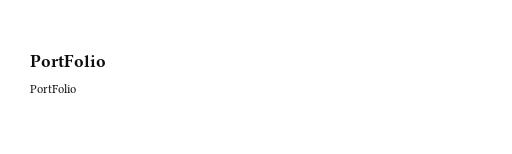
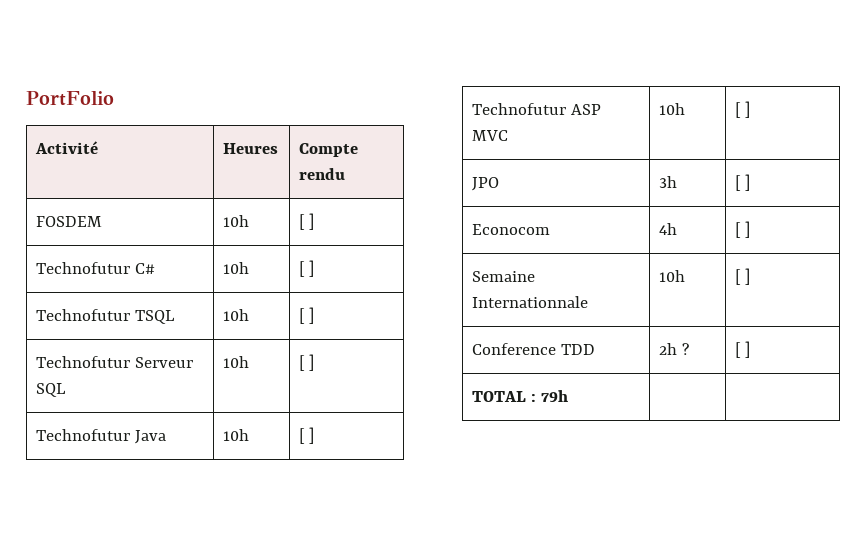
[30,54,106,67] [30,84,76,93] PortFolio // PortFolio -> [26,91,114,106] [34,141,98,154] [222,143,278,154] [298,143,358,157] [298,168,345,180] [35,216,102,227] [222,215,249,227] [298,213,314,230] [35,262,155,274] [222,262,249,274] [298,260,314,277] [35,309,175,324] [222,309,249,321] [298,307,314,324] [35,356,193,368] [35,383,66,397] [222,356,249,368] [298,354,314,371] [35,429,166,444] [222,429,249,441] [298,427,314,444] [471,103,601,115] [471,130,508,141] [658,103,685,115] [734,101,750,118] [471,177,499,191] [658,176,677,188] [734,174,750,191] [471,224,550,235] [658,223,677,235] [734,221,750,238] [471,271,535,282] [471,296,588,308] [658,270,685,282] [734,268,750,285] [471,343,595,355] [658,343,689,355] [734,341,750,358] [471,390,569,402] PortFolio // Activité | Heures | Compte rendu // FOSDEM | 10h | [ ] // Technofutur C# | 10h | [ ] // Technofutur TSQL | 10h | [ ] // Technofutur Serveur SQL | 10h | [ ] // Technofutur Java | 10h | [ ] // Technofutur ASP MVC | 10h | [ ] // JPO | 3h | [ ] // Econocom | 4h | [ ] // Semaine Internationnale | 10h | [ ] // Conference TDD | 2h ? | [ ] // TOTAL : 79h | |

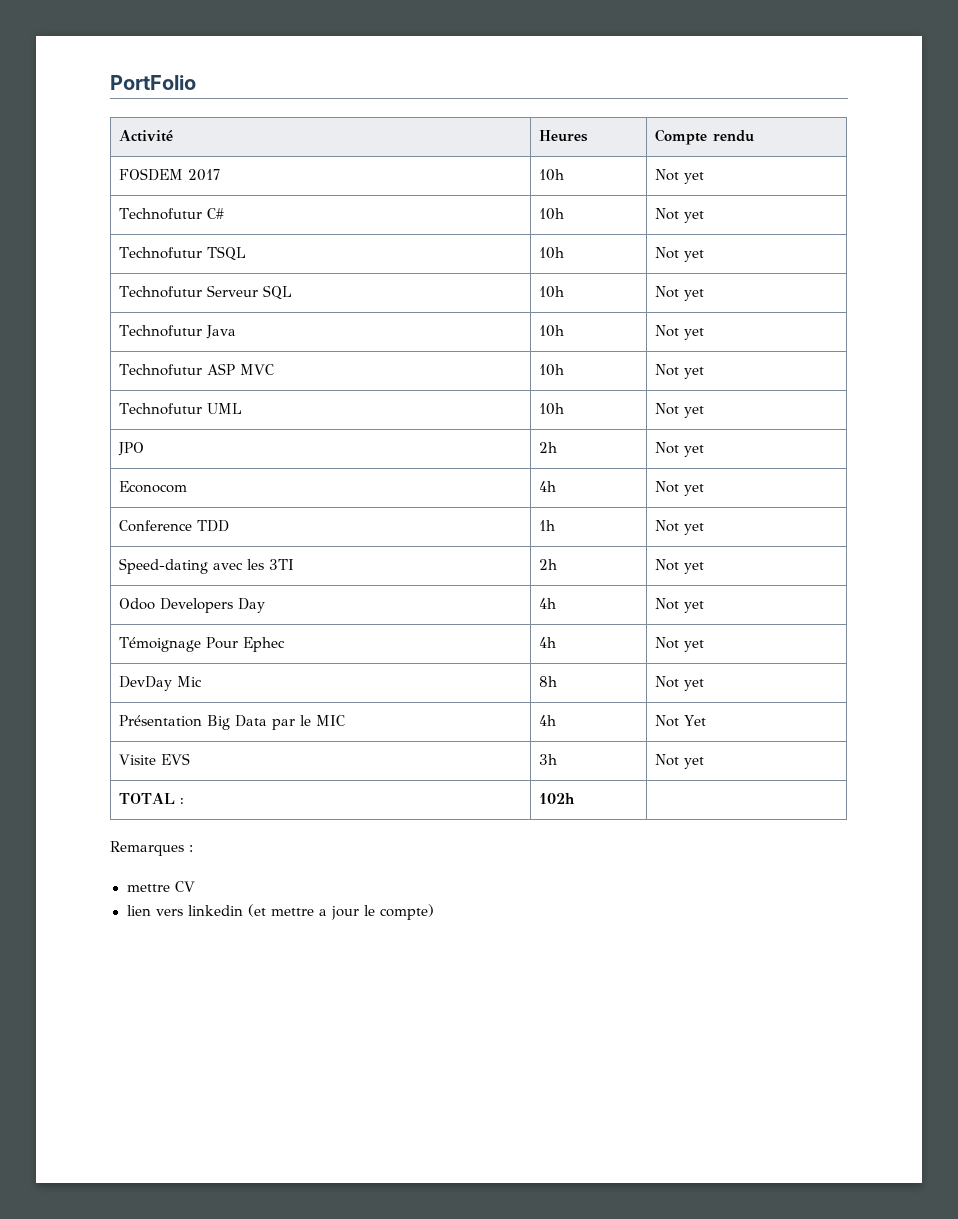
[222,215,249,227] [298,213,314,230] | 10h | [ ] -> [188,169,221,181] [539,169,565,181] [655,169,705,184] 2017 | 10h | Not yet
[298,260,314,277] [ ] -> [655,208,705,223] Not yet
[298,307,314,324] [ ] -> [655,247,705,262] Not yet
[298,354,314,371] [ ] -> [655,286,705,301] Not yet
[298,427,314,444] [ ] -> [655,325,705,340] Not yet
[734,101,750,118] [471,177,499,191] [658,176,677,188] [734,174,750,191] [471,224,550,235] [658,223,677,235] [734,221,750,238] [471,271,535,282] [471,296,588,308] [658,270,685,282] [734,268,750,285] [471,343,595,355] [658,343,689,355] [734,341,750,358] [471,390,569,402] [ ] // JPO | 3h | [ ] // Econocom | 4h | [ ] // Semaine Internationnale | 10h | [ ] // Conference TDD | 2h ? | [ ] // TOTAL : 79h | | -> [655,364,705,379] [119,403,243,415] [539,403,565,415] [655,403,705,418] [118,442,145,456] [539,442,558,453] [655,442,705,457] [119,481,188,493] [539,481,557,492] [655,481,705,496] [119,520,230,532] [539,520,556,531] [655,520,705,535] [119,558,295,574] [539,559,558,570] [655,559,705,574] [119,598,266,613] [539,598,557,609] [655,598,705,613] [119,637,286,652] [539,637,557,648] [655,637,705,652] [119,676,203,691] [539,676,558,687] [655,676,705,691] [119,715,346,730] [539,715,557,726] [655,715,707,727] [119,753,191,765] [539,754,558,765] [655,754,705,769] [119,793,185,804] [539,793,576,804] [110,841,193,856] [126,881,195,892] [126,904,434,920] Not yet // Technofutur UML | 10h | Not yet // JPO | 2h | Not yet // Econocom | 4h | Not yet // Conference TDD | 1h | Not yet // Speed-dating avec les 3TI | 2h | Not yet // Odoo Developers Day | 4h | Not yet // Témoignage Pour Ephec | 4h | Not yet // DevDay Mic | 8h | Not yet // Présentation Big Data par le MIC | 4h | Not Yet // Visite EVS | 3h | Not yet // TOTAL : | 102h | // Remarques : // mettre CV // lien vers linkedin (et mettre a jour le compte)

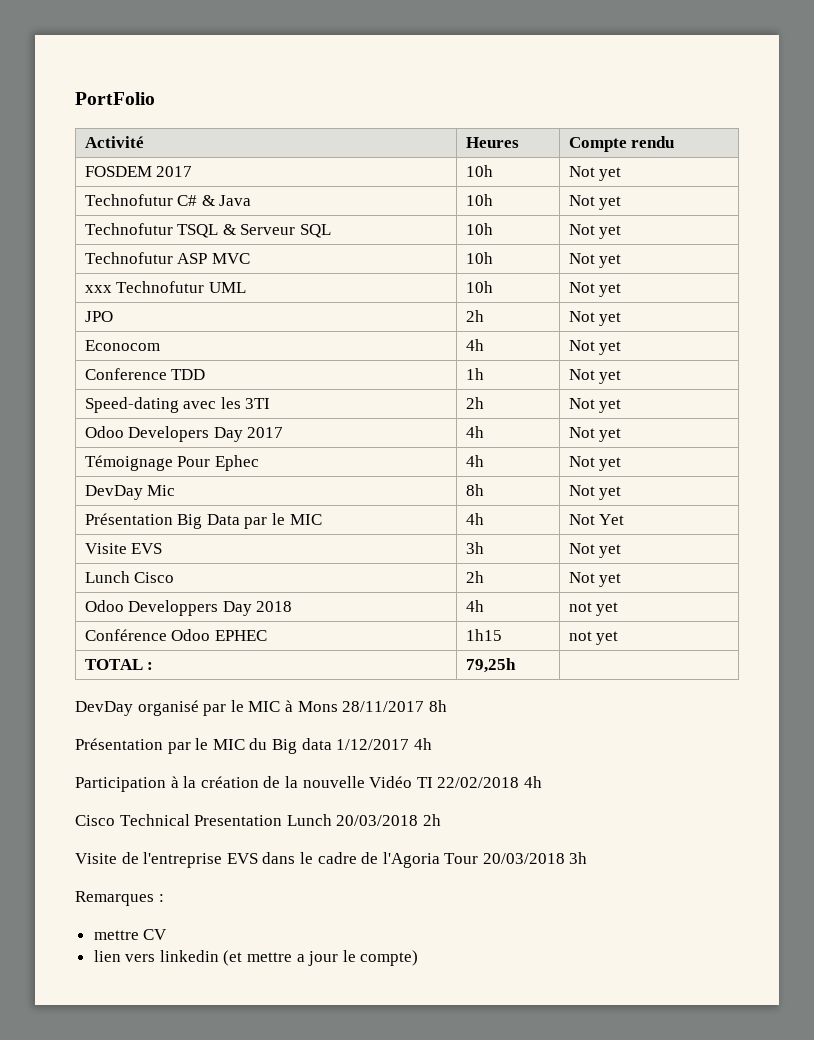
(225, 213) none -> [201,195,252,206] & Java
[539,247,565,259] [655,247,705,262] [119,286,203,298] | 10h | Not yet // Technofutur -> [222,224,236,235] &
[119,325,237,339] [539,325,565,337] [655,325,705,340] // Technofutur Java | 10h | Not yet -> (622, 232) none
(705, 373) none -> [84,285,112,293] xxx
(266, 605) none -> [247,427,284,438] 2017
[119,793,185,804] [539,793,576,804] TOTAL : | 102h | -> [84,571,175,583] [465,571,484,583] [568,572,622,587] [84,600,293,616] [465,600,484,612] [568,602,619,616] [84,629,267,641] [465,629,502,641] [568,631,619,645] [84,659,154,670] [465,658,516,673] [75,700,447,716] [75,738,432,754] [75,776,542,792] [75,814,441,826] [75,852,588,868] Lunch Cisco | 2h | Not yet // Odoo Developpers Day 2018 | 4h | not yet // Conférence Odoo EPHEC | 1h15 | not yet // TOTAL : | 79,25h | // DevDay organisé par le MIC à Mons 28/11/2017 8h // Présentation par le MIC du Big data 1/12/2017 4h // Participation à la création de la nouvelle Vidéo TI 22/02/2018 4h // Cisco Technical Presentation Lunch 20/03/2018 2h // Visite de l'entreprise EVS dans le cadre de l'Agoria Tour 20/03/2018 3h

